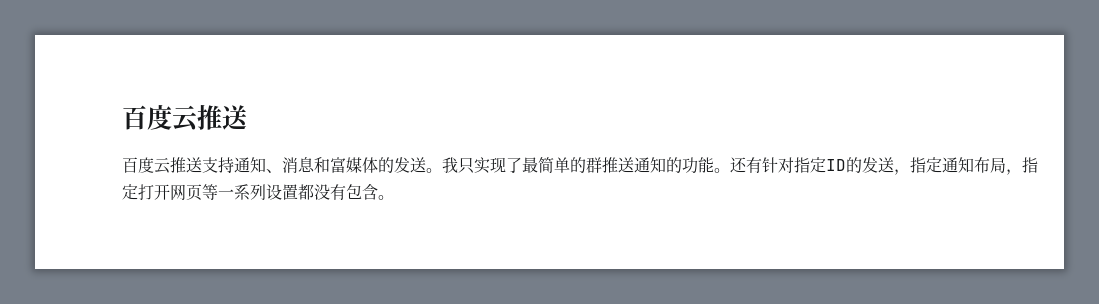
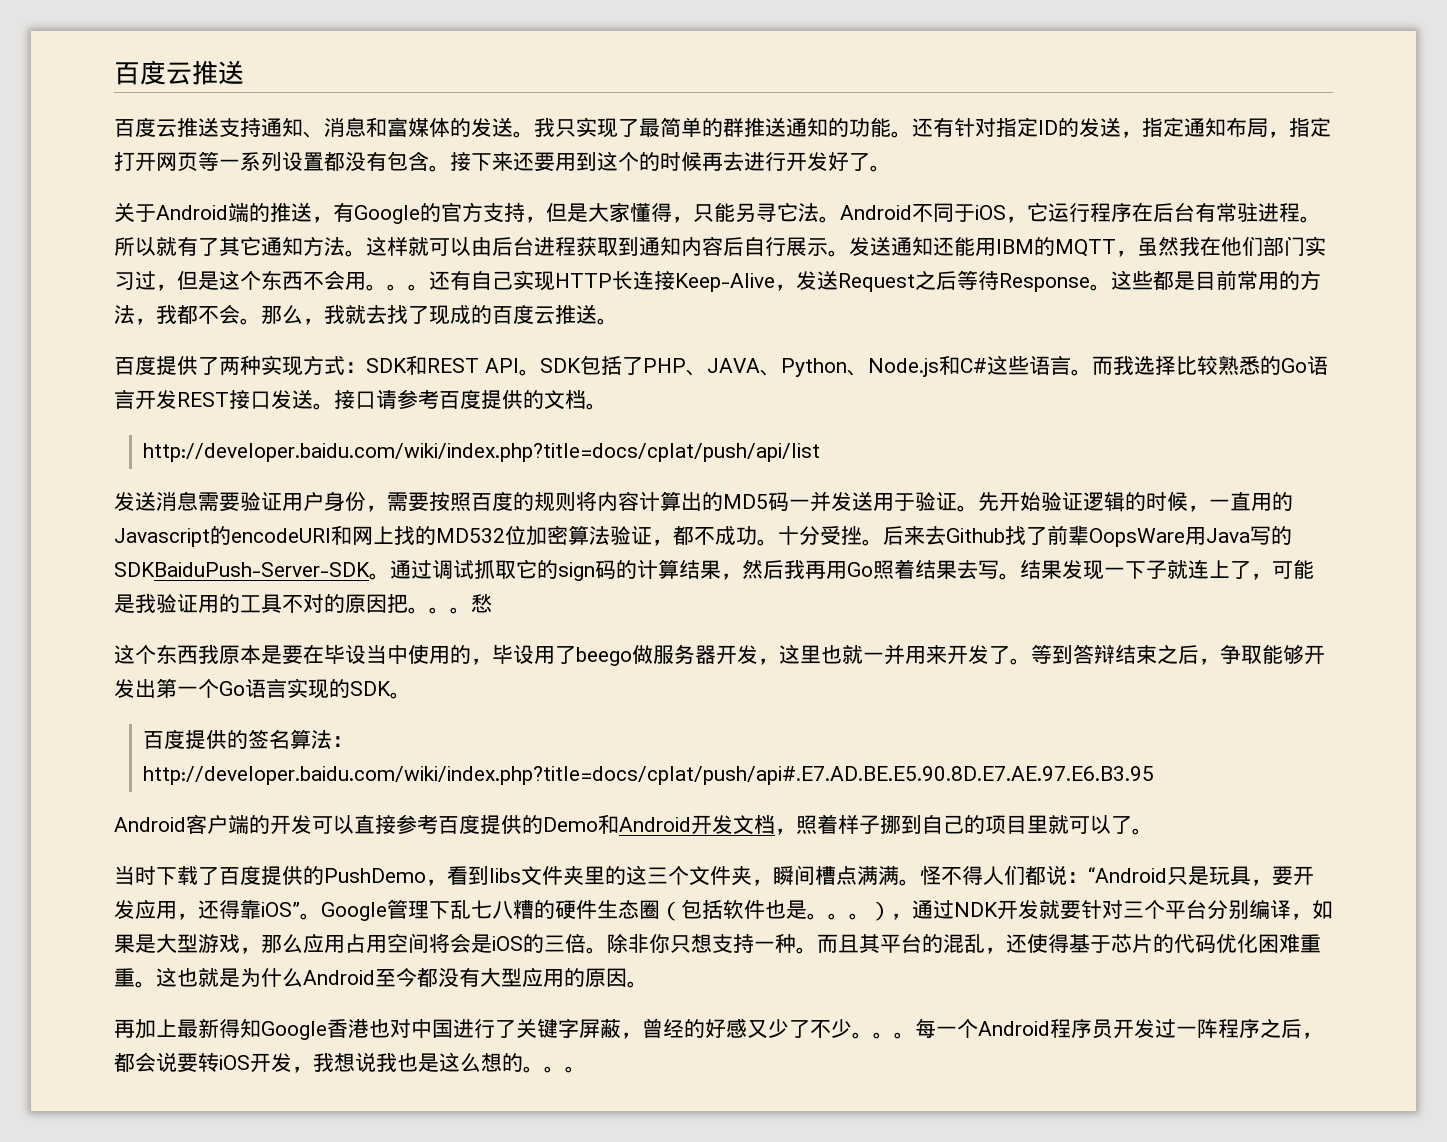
(394, 197) none -> [450,151,891,172] [114,202,1321,224] [114,236,1326,257] [114,270,1321,292] [114,304,618,325] [114,355,1328,377] [114,389,607,410] [143,443,821,462] [114,491,1293,512] [114,525,1292,547] [114,559,1314,581] [114,593,492,614] [114,644,1325,666] [114,678,411,699] [143,729,354,749] [143,766,1155,785] [114,814,1153,835] [114,865,1314,886] [114,899,1333,921] [114,933,1321,954] [114,967,648,988] [114,1018,1323,1040] [114,1052,586,1073] 接下来还要用到这个的时候再去进行开发好了。 // 关于Android端的推送，有Google的官方支持，但是大家懂得，只能另寻它法。Android不同于iOS，它运行程序在后台有常驻进程。所以就有了其它通知方法。这样就可以由后台进程获取到通知内容后自行展示。发送通知还能用IBM的MQTT，虽然我在他们部门实习过，但是这个东西不会用。。。还有自己实现HTTP长连接Keep-Alive，发送Request之后等待Response。这些都是目前常用的方法，我都不会。那么，我就去找了现成的百度云推送。 // 百度提供了两种实现方式：SDK和REST API。SDK包括了PHP、JAVA、Python、Node.js和C#这些语言。而我选择比较熟悉的Go语言开发REST接口发送。接口请参考百度提供的文档。 // http://developer.baidu.com/wiki/index.php?title=docs/cplat/push/api/list // 发送消息需要验证用户身份，需要按照百度的规则将内容计算出的MD5码一并发送用于验证。先开始验证逻辑的时候，一直用的Javascript的encodeURI和网上找的MD532位加密算法验证，都不成功。十分受挫。后来去Github找了前辈OopsWare用Java写的SDKBaiduPush-Server-SDK。通过调试抓取它的sign码的计算结果，然后我再用Go照着结果去写。结果发现一下子就连上了，可能是我验证用的工具不对的原因把。。。愁 // 这个东西我原本是要在毕设当中使用的，毕设用了beego做服务器开发，这里也就一并用来开发了。等到答辩结束之后，争取能够开发出第一个Go语言实现的SDK。 // 百度提供的签名算法：http://developer.baidu.com/wiki/index.php?title=docs/cplat/push/api#.E7.AD.BE.E5.90.8D.E7.AE.97.E6.B3.95 // Android客户端的开发可以直接参考百度提供的Demo和Android开发文档，照着样子挪到自己的项目里就可以了。 // 当时下载了百度提供的PushDemo，看到libs文件夹里的这三个文件夹，瞬间槽点满满。怪不得人们都说：“Android只是玩具，要开发应用，还得靠iOS”。Google管理下乱七八糟的硬件生态圈（包括软件也是。。。），通过NDK开发就要针对三个平台分别编译，如果是大型游戏，那么应用占用空间将会是iOS的三倍。除非你只想支持一种。而且其平台的混乱，还使得基于芯片的代码优化困难重重。这也就是为什么Android至今都没有大型应用的原因。 // 再加上最新得知Google香港也对中国进行了关键字屏蔽，曾经的好感又少了不少。。。每一个Android程序员开发过一阵程序之后，都会说要转iOS开发，我想说我也是这么想的。。。

